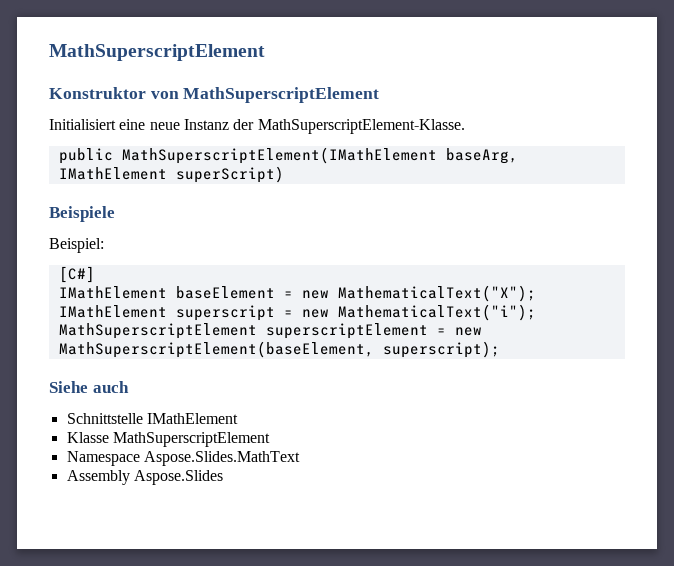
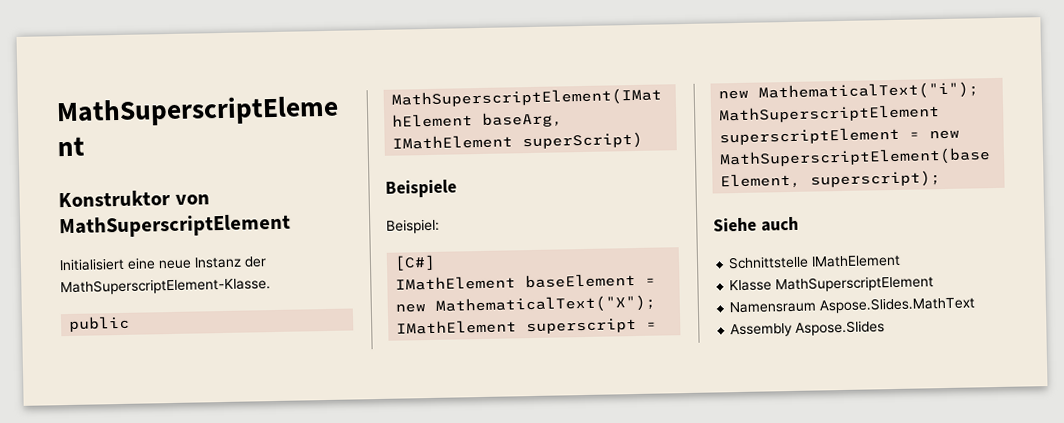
[66,451,140,466] Namespace -> [729,300,817,314] Namensraum

